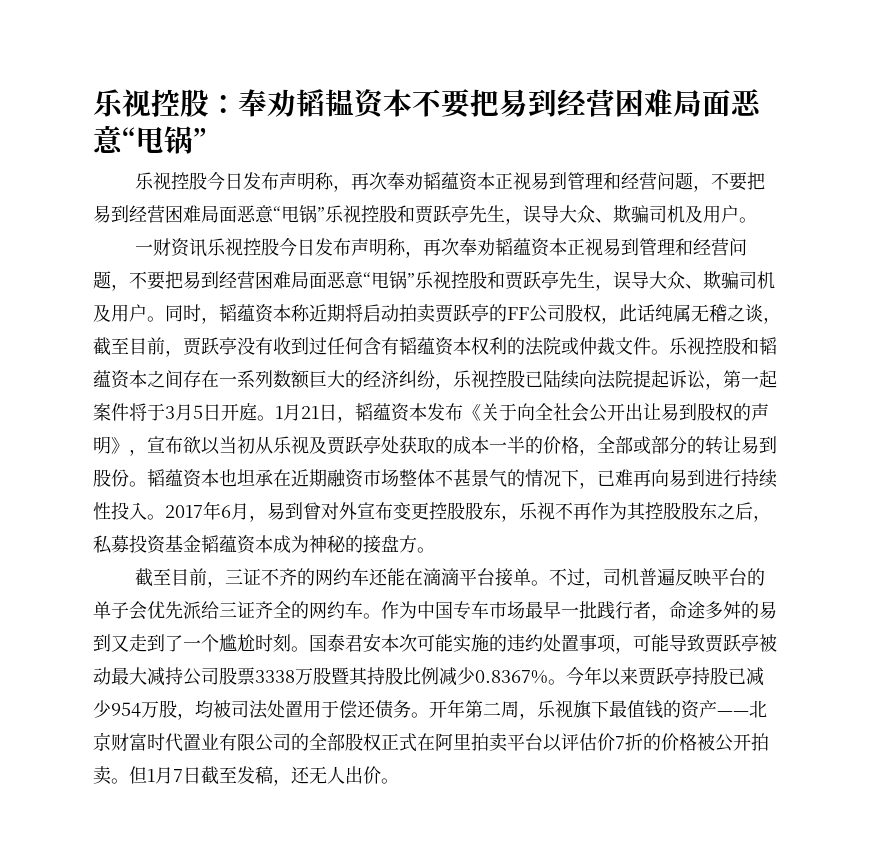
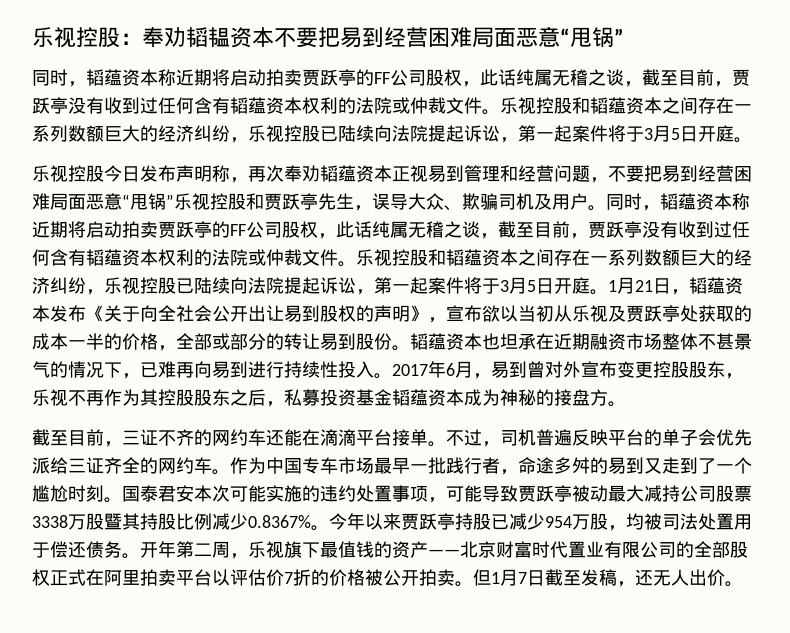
[135,172,766,192] [93,205,757,225] [135,238,208,257] 乐视控股今日发布声明称，再次奉劝韬蕴资本正视易到管理和经营问题，不要把易到经营困难局面恶意“甩锅”乐视控股和贾跃亭先生，误导大众、欺骗司机及用户。 // 一财资讯 -> [32,69,750,87] [32,97,752,115] [32,125,752,143] 同时，韬蕴资本称近期将启动拍卖贾跃亭的FF公司股权，此话纯属无稽之谈，截至目前，贾跃亭没有收到过任何含有韬蕴资本权利的法院或仲裁文件。乐视控股和韬蕴资本之间存在一系列数额巨大的经济纠纷，乐视控股已陆续向法院提起诉讼，第一起案件将于3月5日开庭。 //

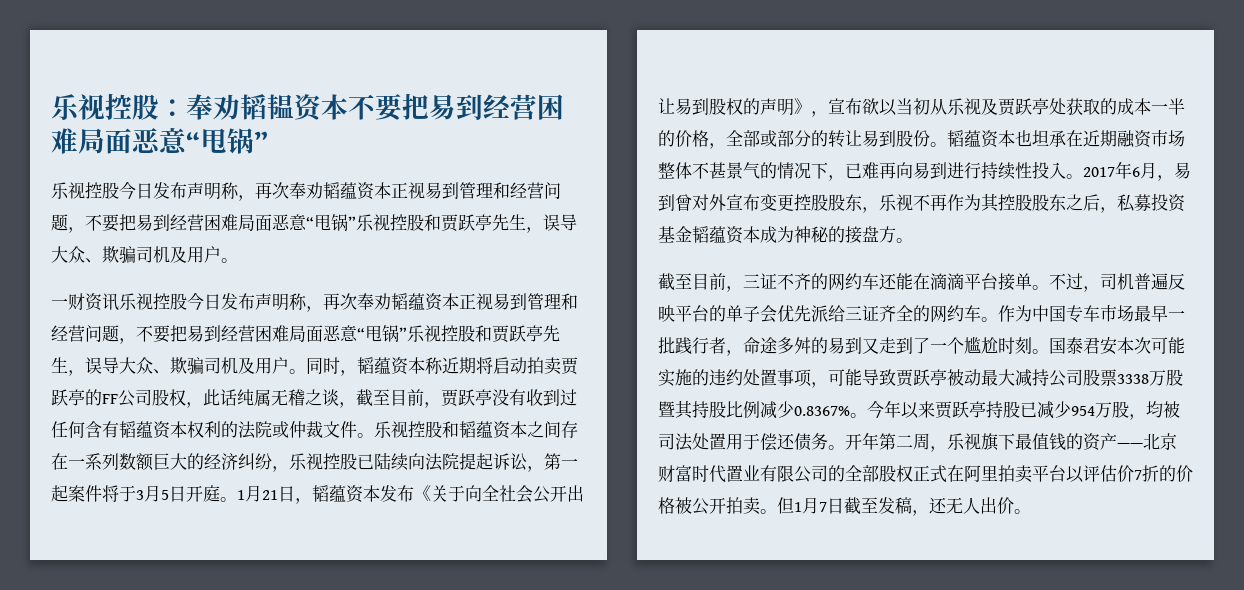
[32,69,750,87] [32,97,752,115] [32,125,752,143] 同时，韬蕴资本称近期将启动拍卖贾跃亭的FF公司股权，此话纯属无稽之谈，截至目前，贾跃亭没有收到过任何含有韬蕴资本权利的法院或仲裁文件。乐视控股和韬蕴资本之间存在一系列数额巨大的经济纠纷，乐视控股已陆续向法院提起诉讼，第一起案件将于3月5日开庭。 // -> [51,181,561,201] [51,214,577,233] [51,246,238,263] [51,293,119,311] 乐视控股今日发布声明称，再次奉劝韬蕴资本正视易到管理和经营问题，不要把易到经营困难局面恶意“甩锅”乐视控股和贾跃亭先生，误导大众、欺骗司机及用户。 // 一财资讯

